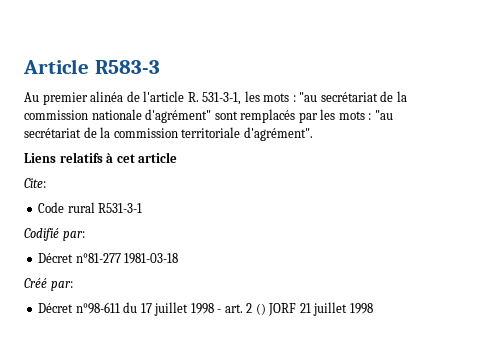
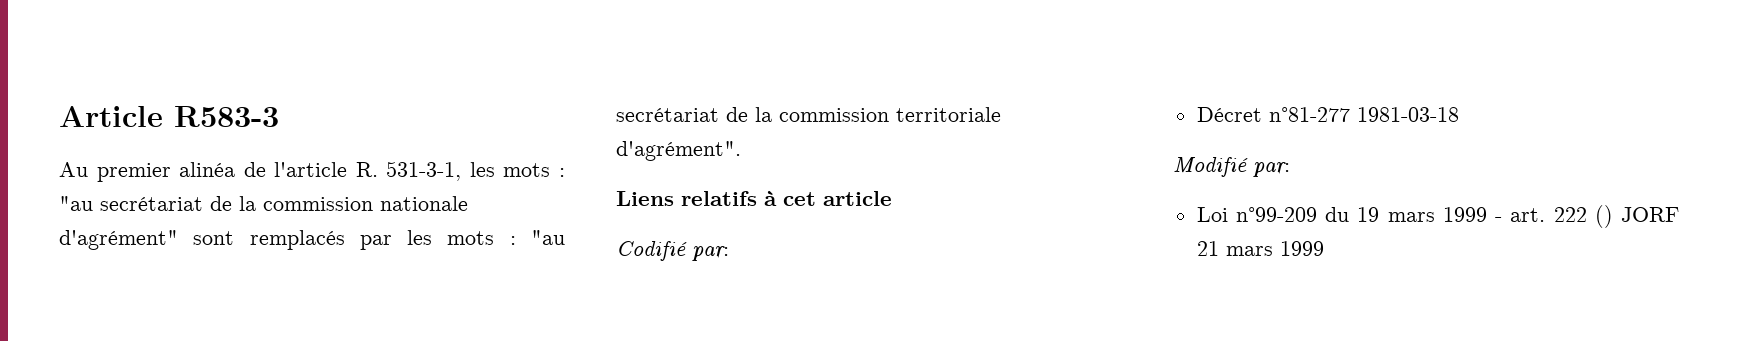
[24,178,46,188] [38,202,143,213] // Cite: // Code rural R531-3-1 -> (892, 198) none
[24,278,73,291] [38,302,214,316] Créé par: // Décret n°98-611 du 17 juillet 1998 -> [1173,157,1290,177] [1196,207,1487,222] Modifié par: // Loi n°99-209 du 19 mars 1999
[246,303,253,313] 2 -> [1553,207,1587,222] 222
[313,302,373,316] juillet 1998 -> [1225,241,1324,256] mars 1999

